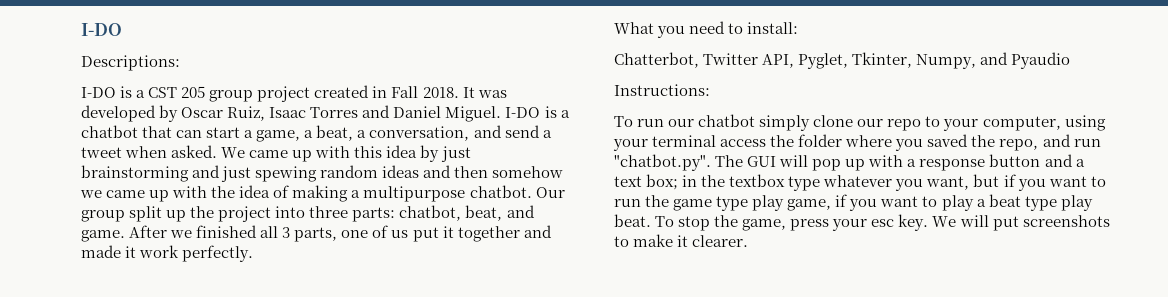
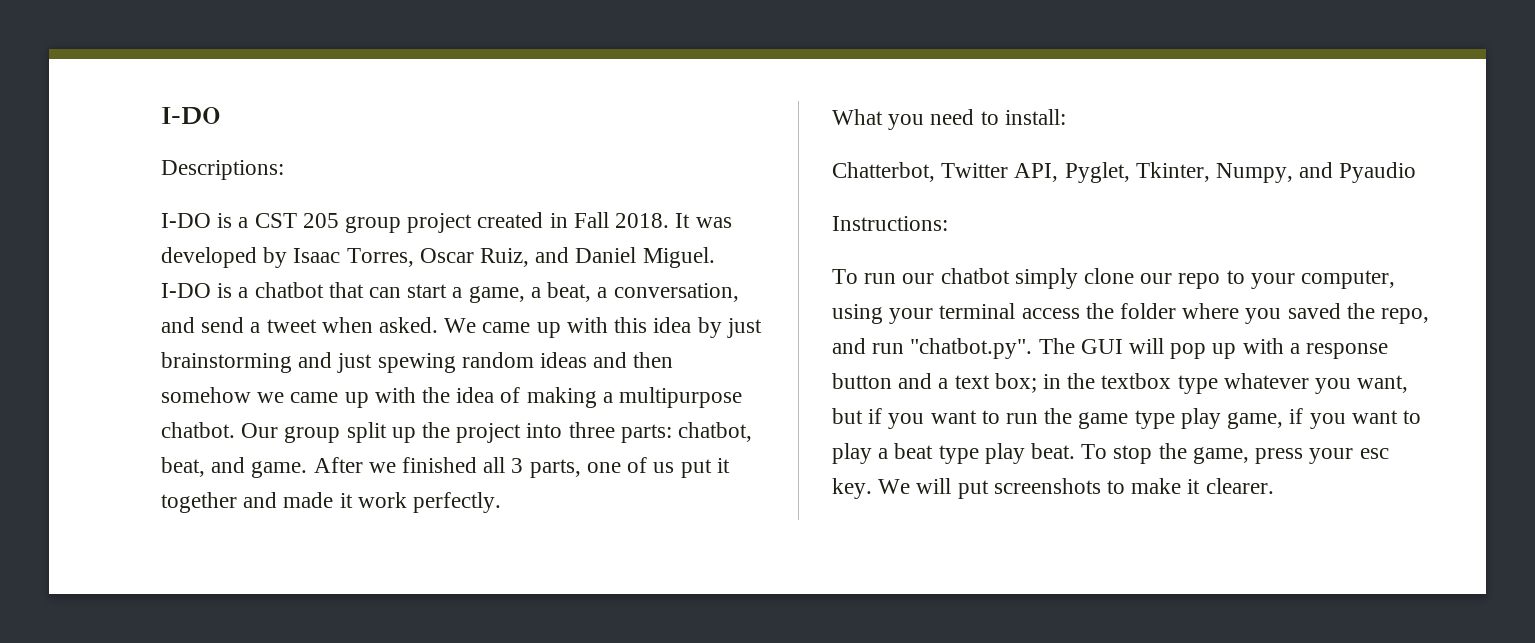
[181,106,359,121] Oscar Ruiz, Isaac Torres -> [293,248,530,267] Isaac Torres, Oscar Ruiz,

